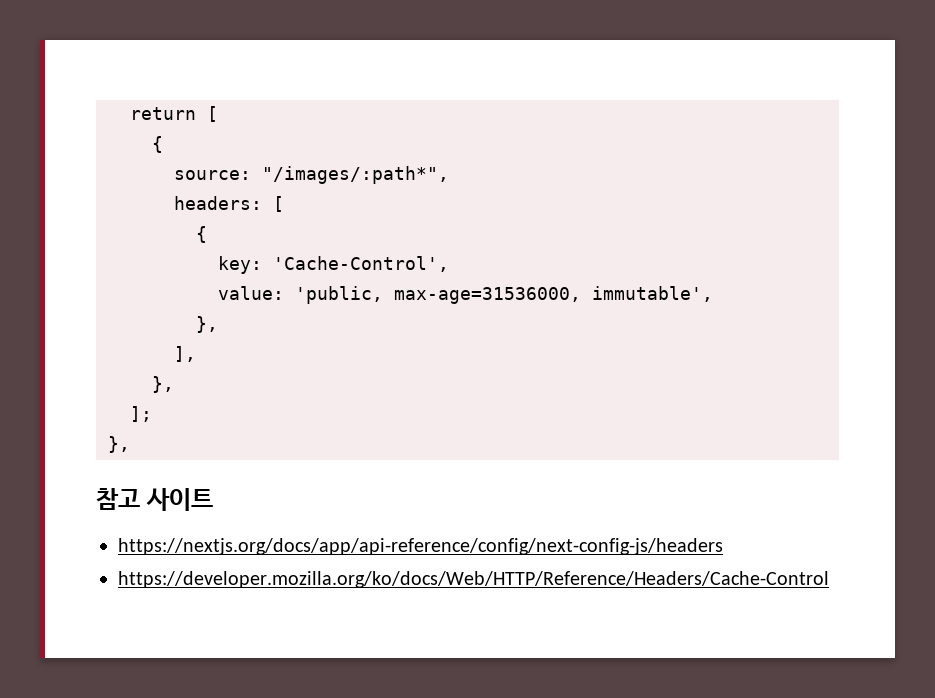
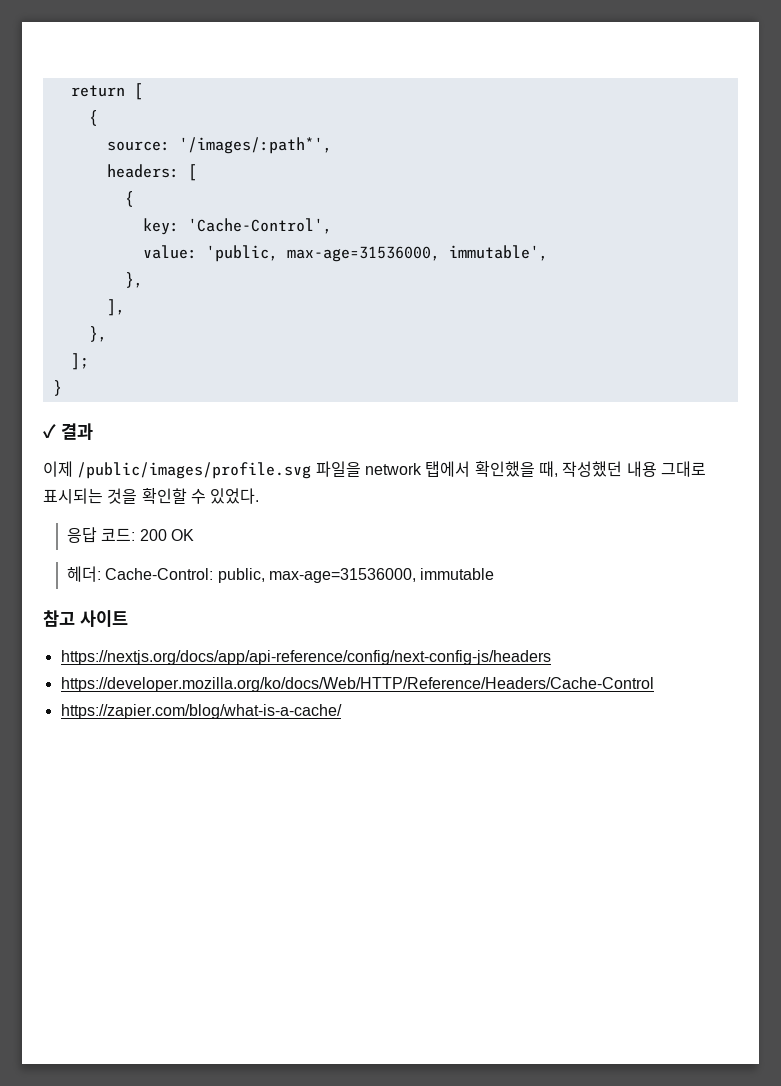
[262,166,449,184] "/images/:path*", -> [178,137,332,154] '/images/:path*',
[108,436,130,453] }, -> [52,380,62,396] [43,423,93,440] [43,461,706,479] [43,488,260,504] [67,527,194,543] [67,566,495,583] } // ✓ 결과 // 이제 /public/images/profile.svg 파일을 network 탭에서 확인했을 때, 작성했던 내용 그대로 표시되는 것을 확인할 수 있었다. // 응답 코드: 200 OK // 헤더: Cache-Control: public, max-age=31536000, immutable
(829, 579) none -> [60,704,342,719] // https://zapier.com/blog/what-is-a-cache/

